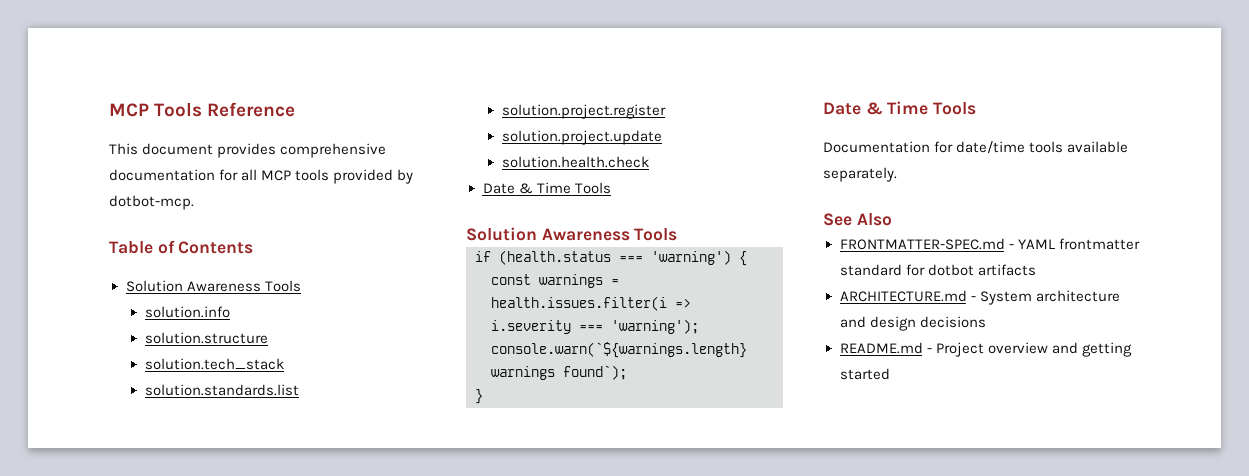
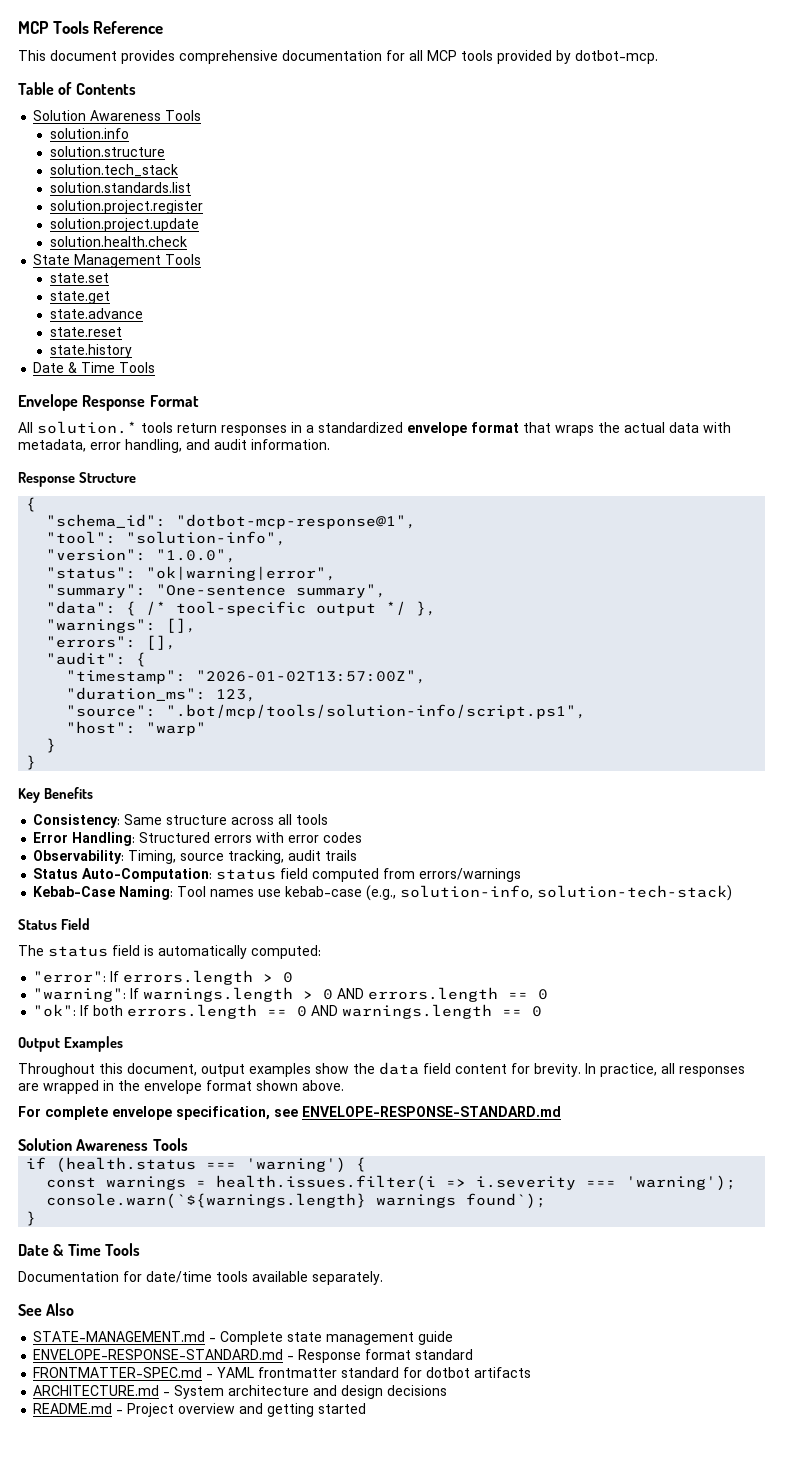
[482,182,611,194] Date & Time Tools -> [33,254,202,268] [49,273,109,283] [49,291,110,304] [49,308,143,319] [49,327,122,337] [49,344,132,358] [33,362,156,373] [18,394,199,411] [18,421,731,436] [18,439,330,453] [18,472,136,487] [26,497,37,512] [46,514,417,529] [46,531,287,546] [46,549,237,563] [46,566,337,581] [46,584,387,598] [46,601,437,616] [46,618,197,633] [46,635,177,650] [46,652,147,667] [66,670,427,684] [66,687,257,702] [66,704,587,719] [66,721,207,736] [46,738,57,753] [26,755,37,770] [18,787,93,803] [33,814,329,828] [33,832,363,846] [33,850,358,864] [33,868,522,882] [33,885,733,901] [18,918,90,930] [18,945,321,959] [33,970,294,985] [33,987,549,1002] [33,1004,543,1019] [18,1036,123,1052] [18,1062,745,1077] [18,1080,344,1094] [18,1106,561,1120] State Management Tools // state.set // state.get // state.advance // state.reset // state.history // Date & Time Tools // Envelope Response Format // All solution.* tools return responses in a standardized envelope format that wraps the actual data with metadata, error handling, and audit information. // Response Structure // { // "schema_id": "dotbot-mcp-response@1", // "tool": "solution-info", // "version": "1.0.0", // "status": "ok|warning|error", // "summary": "One-sentence summary", // "data": { /* tool-specific output */ }, // "warnings": [], // "errors": [], // "audit": { // "timestamp": "2026-01-02T13:57:00Z", // "duration_ms": 123, // "source": ".bot/mcp/tools/solution-info/script.ps1", // "host": "warp" // } // } // Key Benefits // Consistency: Same structure across all tools // Error Handling: Structured errors with error codes // Observability: Timing, source tracking, audit trails // Status Auto-Computation: status field computed from errors/warnings // Kebab-Case Naming: Tool names use kebab-case (e.g., solution-info, solution-tech-stack) // Status Field // The status field is automatically computed: // "error": If errors.length > 0 // "warning": If warnings.length > 0 AND errors.length == 0 // "ok": If both errors.length == 0 AND warnings.length == 0 // Output Examples // Throughout this document, output examples show the data field content for brevity. In practice, all responses are wrapped in the envelope format shown above. // For complete envelope specification, see ENVELOPE-RESPONSE-STANDARD.md
(892, 219) none -> [33,1331,454,1345] [33,1349,474,1363] // STATE-MANAGEMENT.md - Complete state management guide // ENVELOPE-RESPONSE-STANDARD.md - Response format standard

